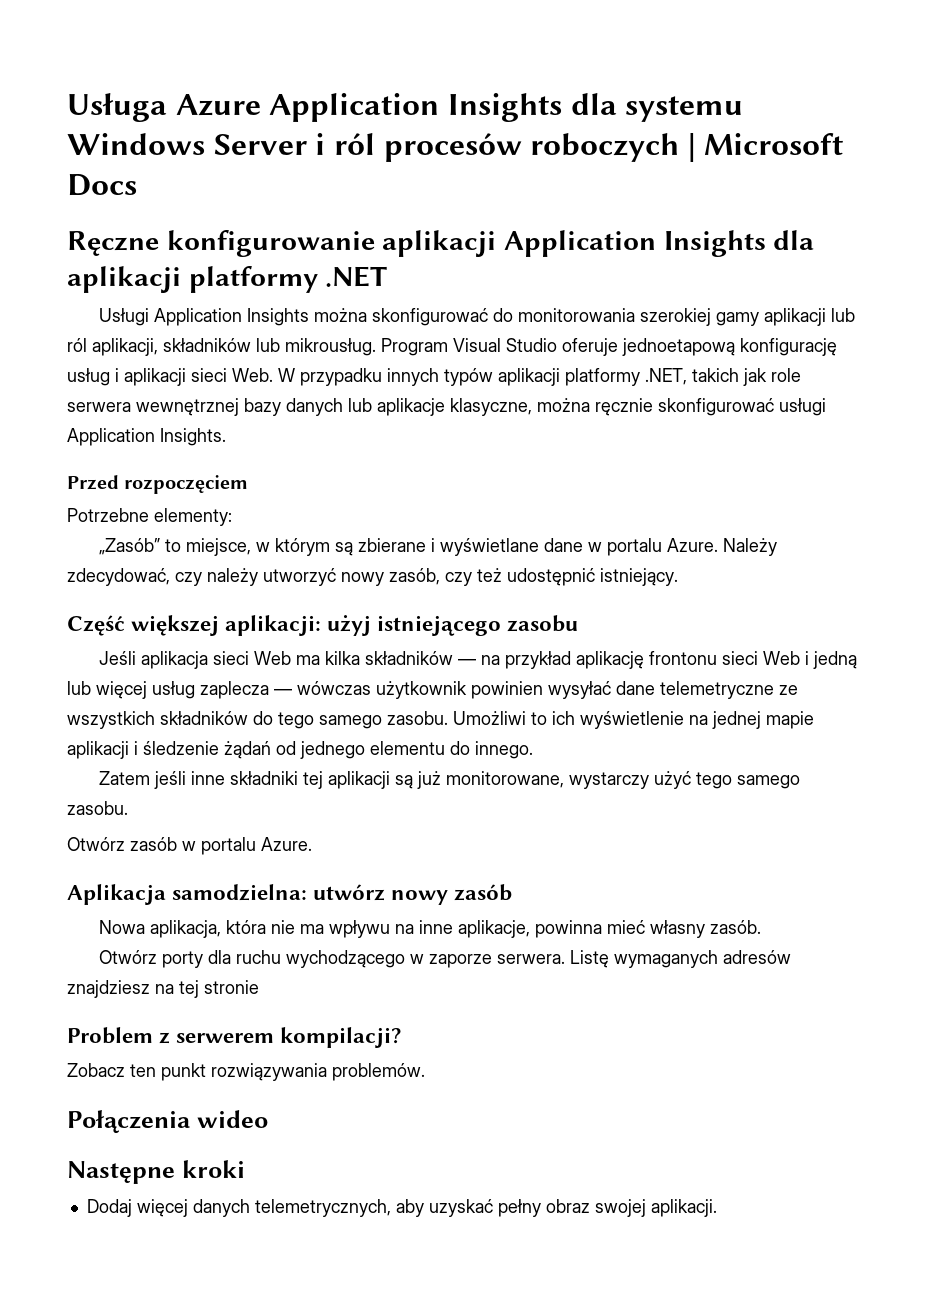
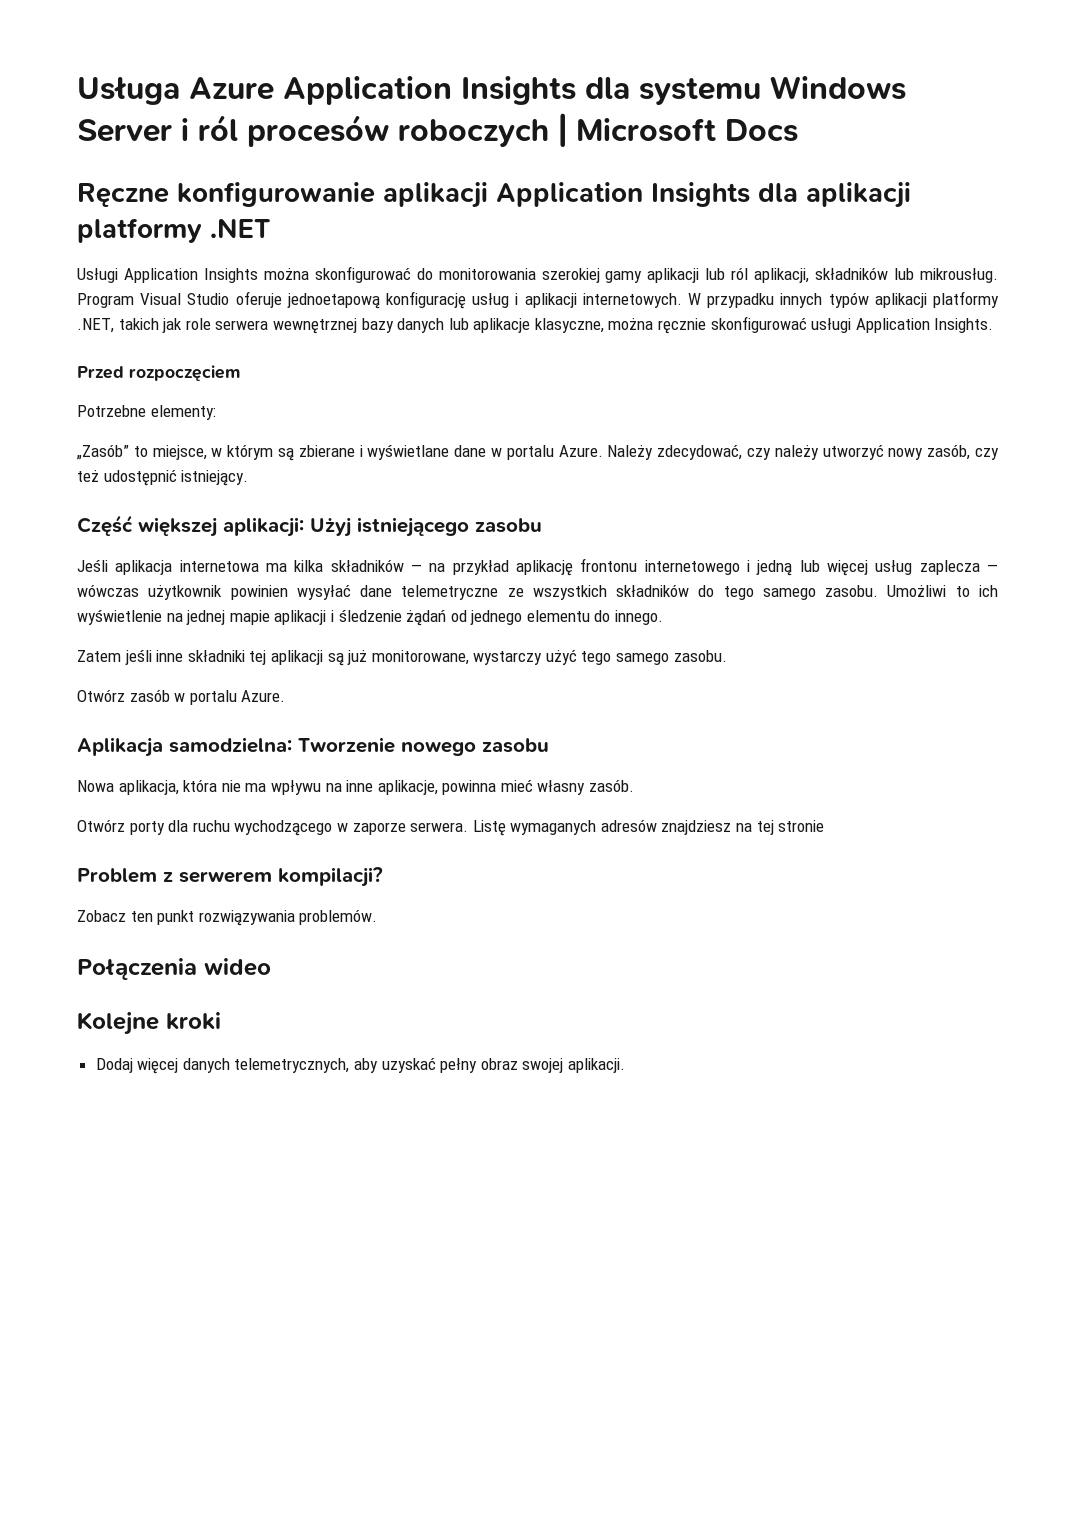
[191,368,273,382] sieci Web. -> [582,293,682,308] internetowych.
[327,615,372,636] użyj -> [310,517,351,537] Użyj
[213,651,292,665] sieci Web -> [179,560,259,572] internetowa
[722,651,801,665] sieci Web -> [644,560,740,575] internetowego
[313,884,513,905] utwórz nowy zasób -> [298,737,549,756] Tworzenie nowego zasobu
[67,1161,175,1184] Następne -> [77,1012,159,1035] Kolejne

